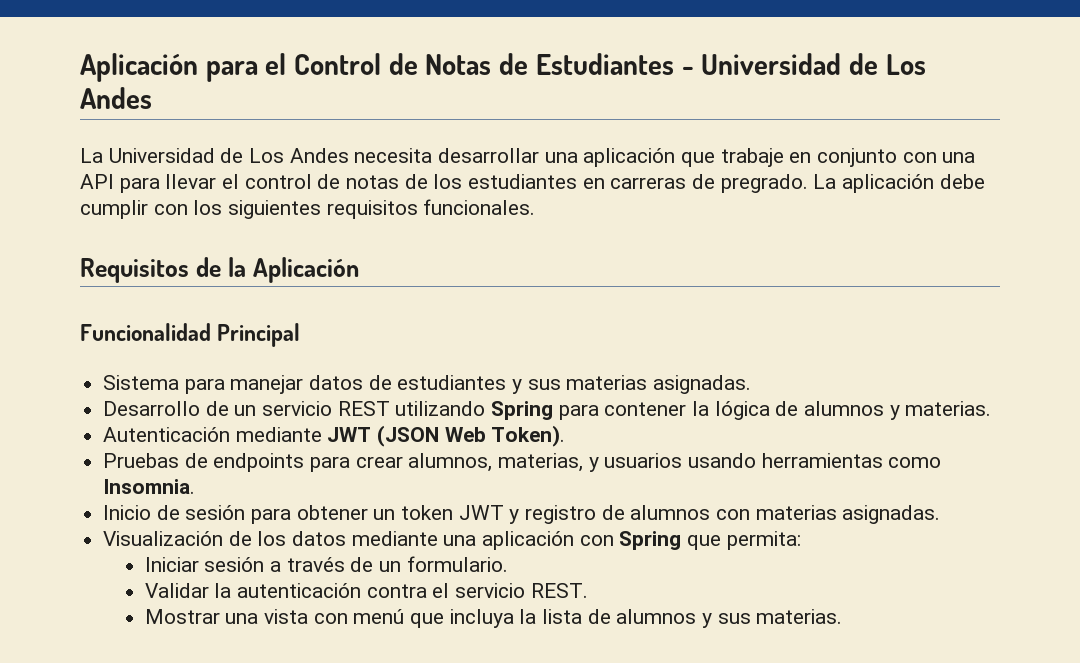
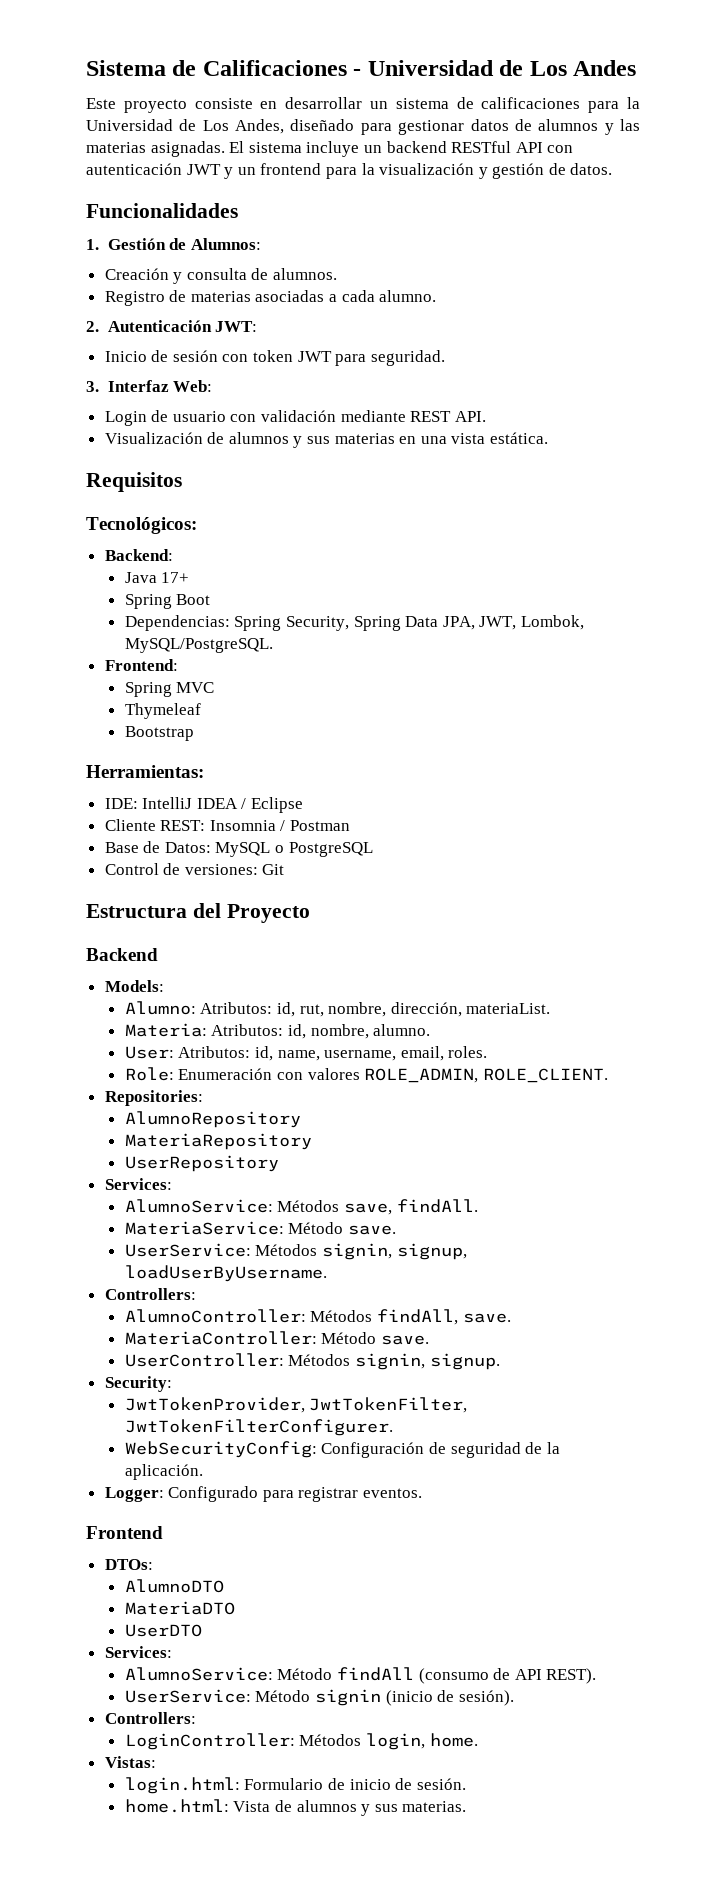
[80,53,674,82] Aplicación para el Control de Notas de Estudiantes -> [86,60,347,76] Sistema de Calificaciones
[80,148,976,167] [80,174,985,193] [80,199,536,219] [80,257,359,283] [80,323,301,347] [103,375,752,394] [103,401,992,420] [103,425,566,447] [103,453,942,472] [103,479,196,494] [103,505,941,524] [103,531,801,550] [144,556,508,572] [144,583,588,598] [144,609,583,628] La Universidad de Los Andes necesita desarrollar una aplicación que trabaje en conjunto con una API para llevar el control de notas de los estudiantes en carreras de pregrado. La aplicación debe cumplir con los siguientes requisitos funcionales. // Requisitos de la Aplicación // Funcionalidad Principal // Sistema para manejar datos de estudiantes y sus materias asignadas. // Desarrollo de un servicio REST utilizando Spring para contener la lógica de alumnos y materias. // Autenticación mediante JWT (JSON Web Token). // Pruebas de endpoints para crear alumnos, materias, y usuarios usando herramientas como Insomnia. // Inicio de sesión para obtener un token JWT y registro de alumnos con materias asignadas. // Visualización de los datos mediante una aplicación con Spring que permita: // Iniciar sesión a través de un formulario. // Validar la autenticación contra el servicio REST. // Mostrar una vista con menú que incluya la lista -> [86,97,640,113] [86,119,641,135] [86,141,574,157] [86,163,613,179] [86,203,238,218] [86,238,261,250] [104,268,338,284] [104,290,437,306] [86,320,258,332] [104,350,445,366] [86,380,213,392] [104,410,486,426] [104,432,549,448] [86,472,182,492] [86,517,197,534] [104,549,173,561] [124,572,190,583] [124,594,211,609] [124,615,584,631] [124,638,273,653] [104,659,178,671] [124,682,215,697] [124,703,201,719] [124,726,194,741] [86,765,204,778] [104,797,304,813] [104,819,351,831] [104,841,373,857] [104,863,285,875] [86,903,310,923] [86,948,158,961] [104,980,164,992] [124,1001,551,1017] [124,1023,431,1039] [124,1046,488,1061] [124,1067,608,1083] [104,1090,203,1106] [124,1111,301,1128] [124,1133,312,1150] [124,1155,279,1172] [104,1178,172,1190] [124,1199,478,1215] [124,1221,396,1235] [124,1243,467,1260] [124,1265,327,1282] [104,1288,196,1300] [124,1309,511,1325] [124,1331,429,1345] [124,1353,500,1370] [104,1376,172,1392] [124,1397,468,1413] [124,1419,393,1436] [124,1441,560,1458] [124,1464,203,1480] [104,1486,423,1502] [86,1526,163,1539] [104,1559,153,1570] [124,1579,224,1593] [124,1601,235,1615] [124,1624,202,1637] [104,1646,172,1658] [124,1667,597,1684] [124,1689,514,1706] [104,1712,196,1724] [124,1733,478,1750] [104,1756,156,1768] [124,1777,466,1794] [124,1799,271,1813] Este proyecto consiste en desarrollar un sistema de calificaciones para la Universidad de Los Andes, diseñado para gestionar datos de alumnos y las materias asignadas. El sistema incluye un backend RESTful API con autenticación JWT y un frontend para la visualización y gestión de datos. // Funcionalidades // 1. Gestión de Alumnos: // Creación y consulta de alumnos. // Registro de materias asociadas a cada alumno. // 2. Autenticación JWT: // Inicio de sesión con token JWT para seguridad. // 3. Interfaz Web: // Login de usuario con validación mediante REST API. // Visualización de alumnos y sus materias en una vista estática. // Requisitos // Tecnológicos: // Backend: // Java 17+ // Spring Boot // Dependencias: Spring Security, Spring Data JPA, JWT, Lombok, MySQL/PostgreSQL. // Frontend: // Spring MVC // Thymeleaf // Bootstrap // Herramientas: // IDE: IntelliJ IDEA / Eclipse // Cliente REST: Insomnia / Postman // Base de Datos: MySQL o PostgreSQL // Control de versiones: Git // Estructura del Proyecto // Backend // Models: // Alumno: Atributos: id, rut, nombre, dirección, materiaList. // Materia: Atributos: id, nombre, alumno. // User: Atributos: id, name, username, email, roles. // Role: Enumeración con valores ROLE_ADMIN, ROLE_CLIENT. // Repositories: // AlumnoRepository // MateriaRepository // UserRepository // Services: // AlumnoService: Métodos save, findAll. // MateriaService: Método save. // UserService: Métodos signin, signup, loadUserByUsername. // Controllers: // AlumnoController: Métodos findAll, save. // MateriaController: Método save. // UserController: Métodos signin, signup. // Security: // JwtTokenProvider, JwtTokenFilter, JwtTokenFilterConfigurer. // WebSecurityConfig: Configuración de seguridad de la aplicación. // Logger: Configurado para registrar eventos. // Frontend // DTOs: // AlumnoDTO // MateriaDTO // UserDTO // Services: // AlumnoService: Método findAll (consumo de API REST). // UserService: Método signin (inicio de sesión). // Controllers: // LoginController: Métodos login, home. // Vistas: // login.html: Formulario de inicio de sesión. // home.html: Vista

